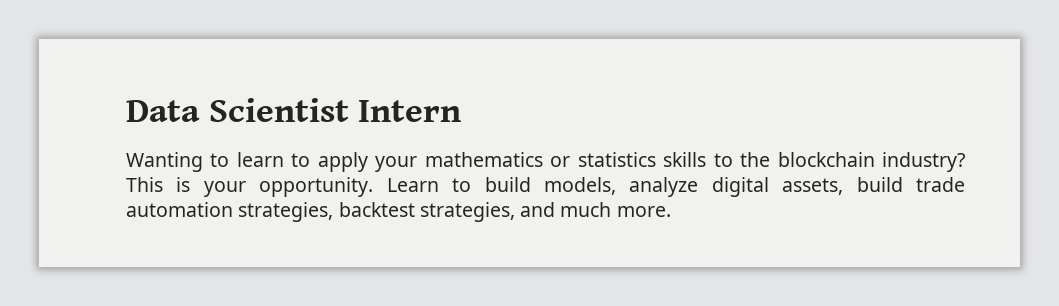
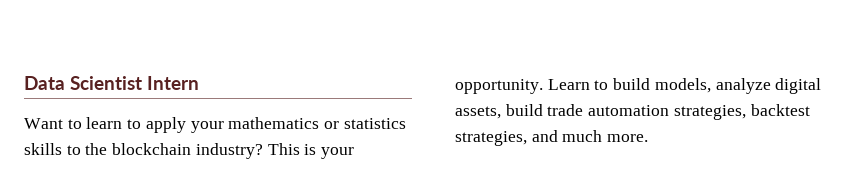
[126,152,203,172] Wanting -> [24,118,63,129] Want

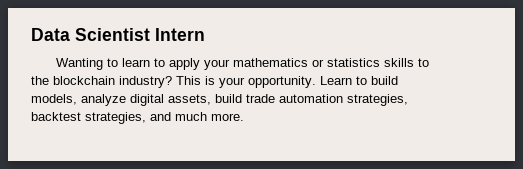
[24,118,63,129] Want -> [56,58,104,70] Wanting

